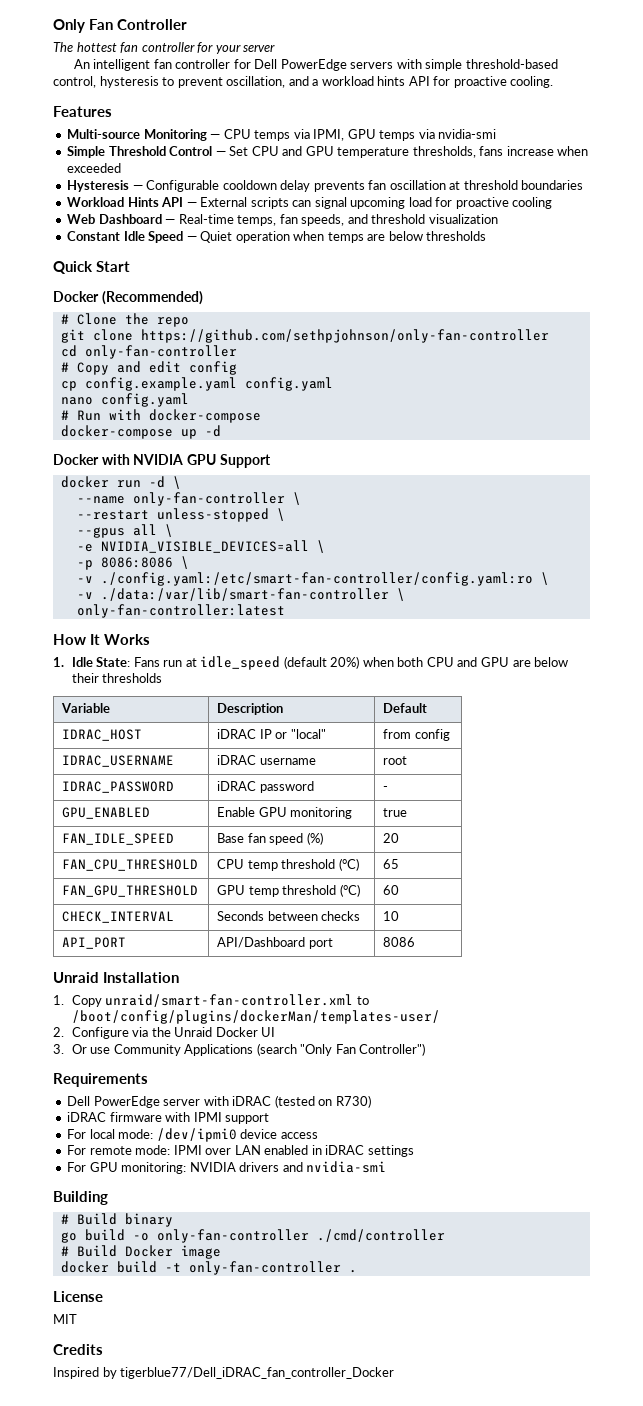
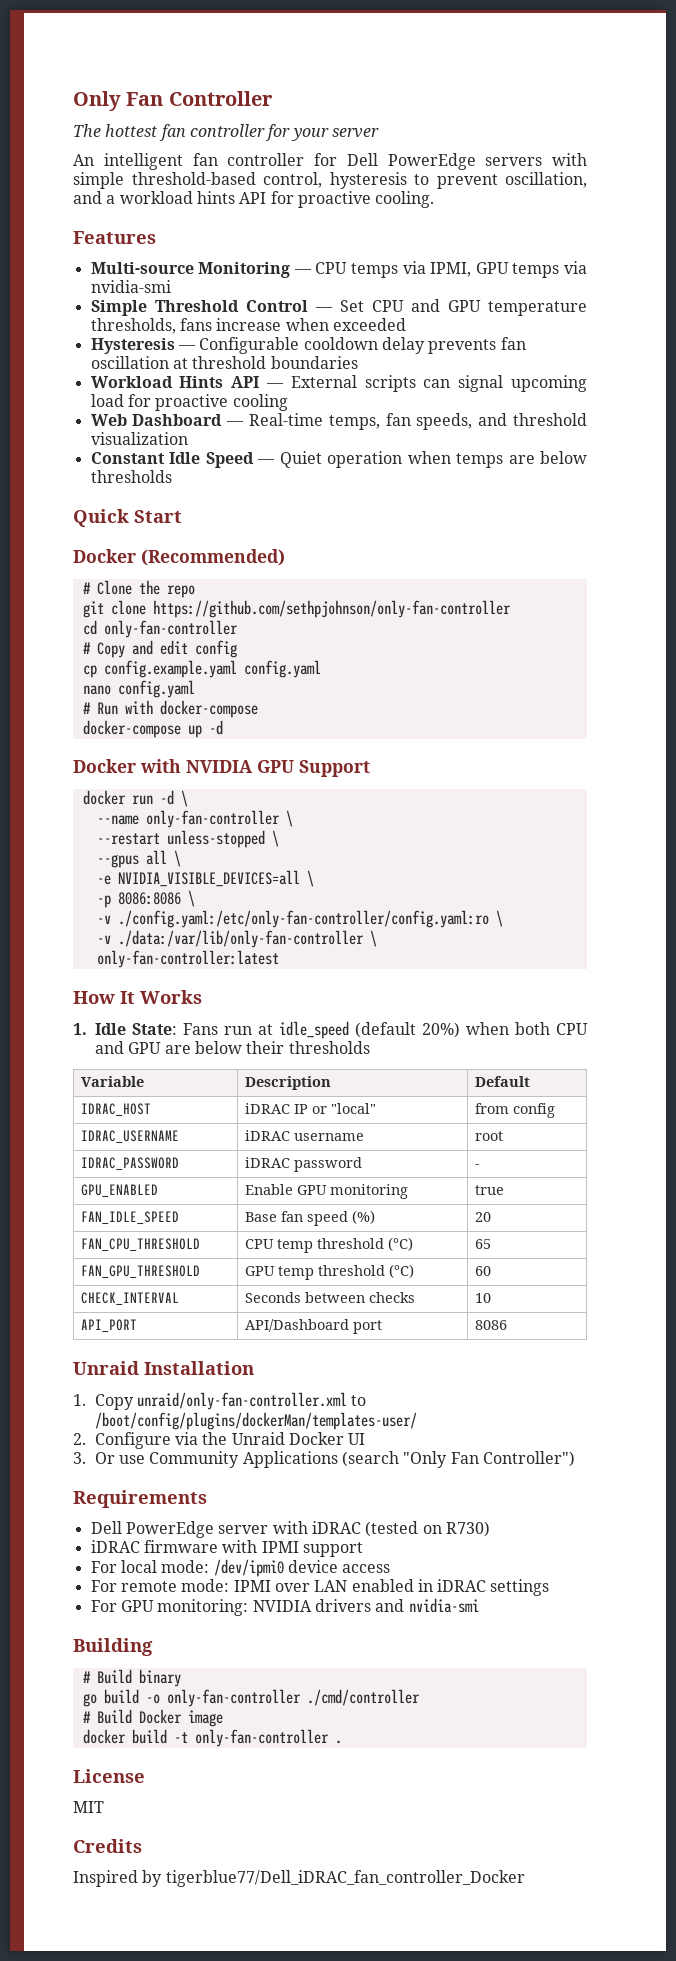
[100,572,549,586] [76,588,389,601] ./config.yaml:/etc/smart-fan-controller/config.yaml:ro \ // -v ./data:/var/lib/smart-fan-controller -> [117,910,503,928] [96,930,364,948] ./config.yaml:/etc/only-fan-controller/config.yaml:ro \ // -v ./data:/var/lib/only-fan-controller
[105,994,354,1007] unraid/smart-fan-controller.xml -> [137,1392,348,1410] unraid/only-fan-controller.xml

